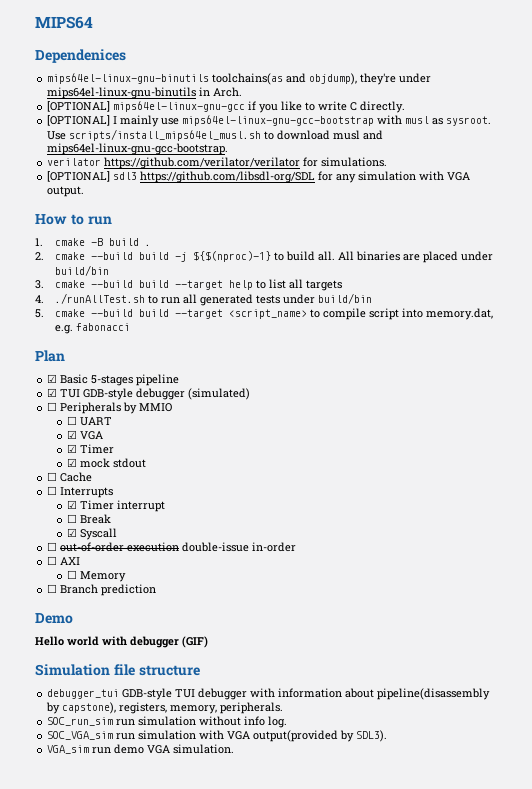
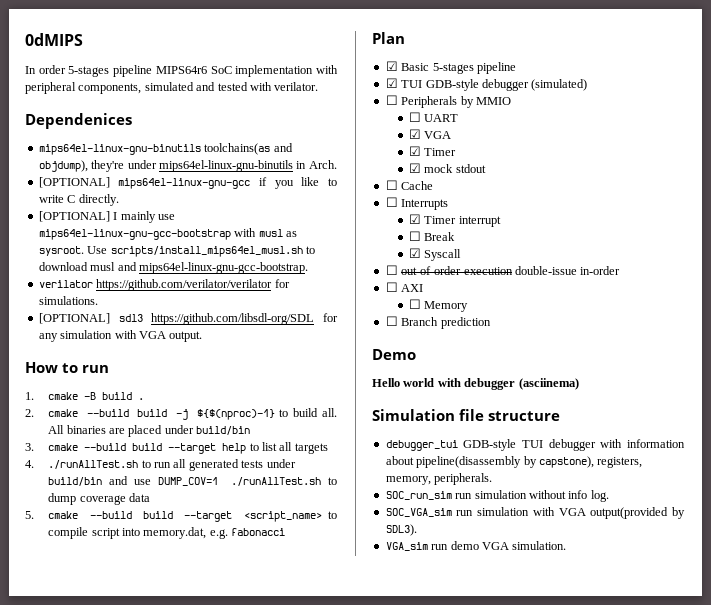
[35,16,93,29] MIPS64 -> [25,33,83,46] [25,65,339,77] [25,82,319,94] 0dMIPS // In order 5-stages pipeline MIPS64r6 SoC implementation with peripheral components, simulated and tested with verilator.
(372, 298) none -> [109,476,337,486] [48,493,151,505] and use DUMP_COV=1 ./runAllTest.sh to dump coverage data
[182,636,208,648] (GIF) -> [518,378,579,390] (asciinema)

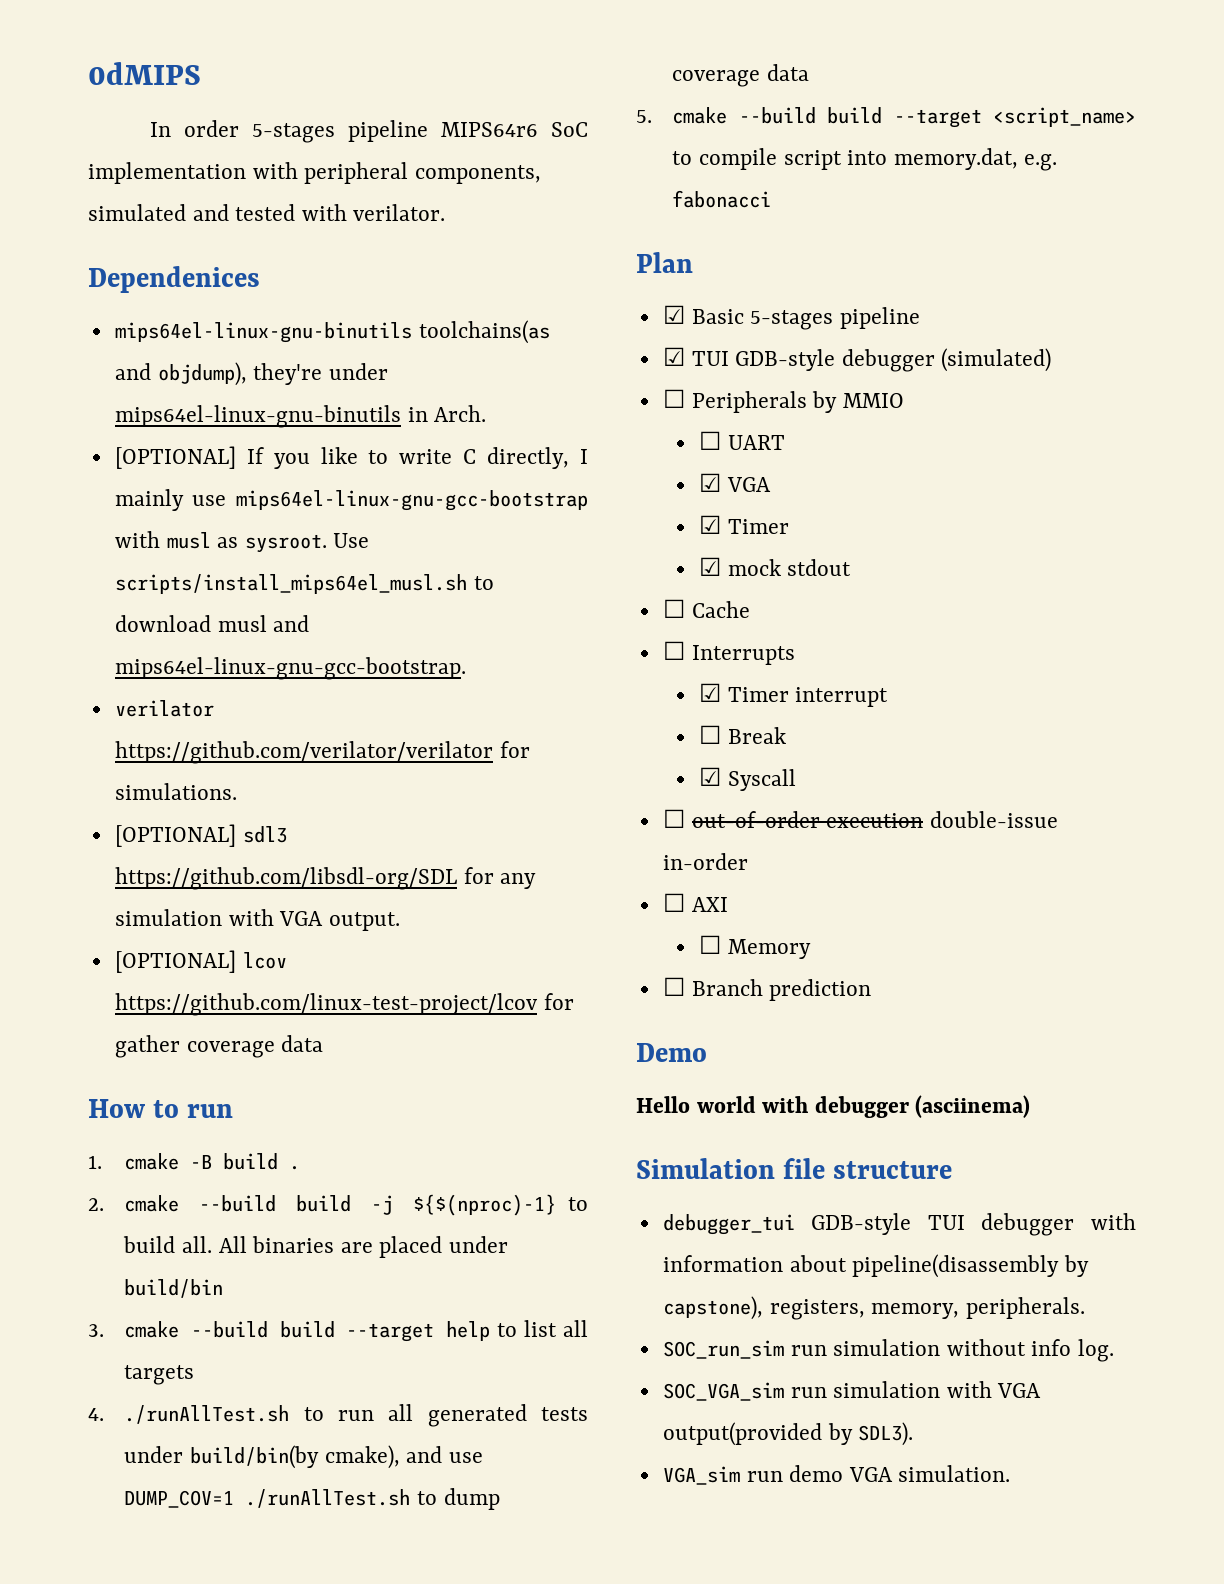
[118,177,268,189] mips64el-linux-gnu-gcc if -> [246,447,264,464] If
[78,194,119,206] [38,211,110,222] directly. // [OPTIONAL] -> [487,447,570,469] directly,
(203, 336) none -> [114,950,287,973] [114,993,574,1016] [114,1035,324,1058] // [OPTIONAL] lcov https://github.com/linux-test-project/lcov for gather coverage data
[48,477,103,486] build/bin -> [189,1445,400,1469] build/bin(by cmake),

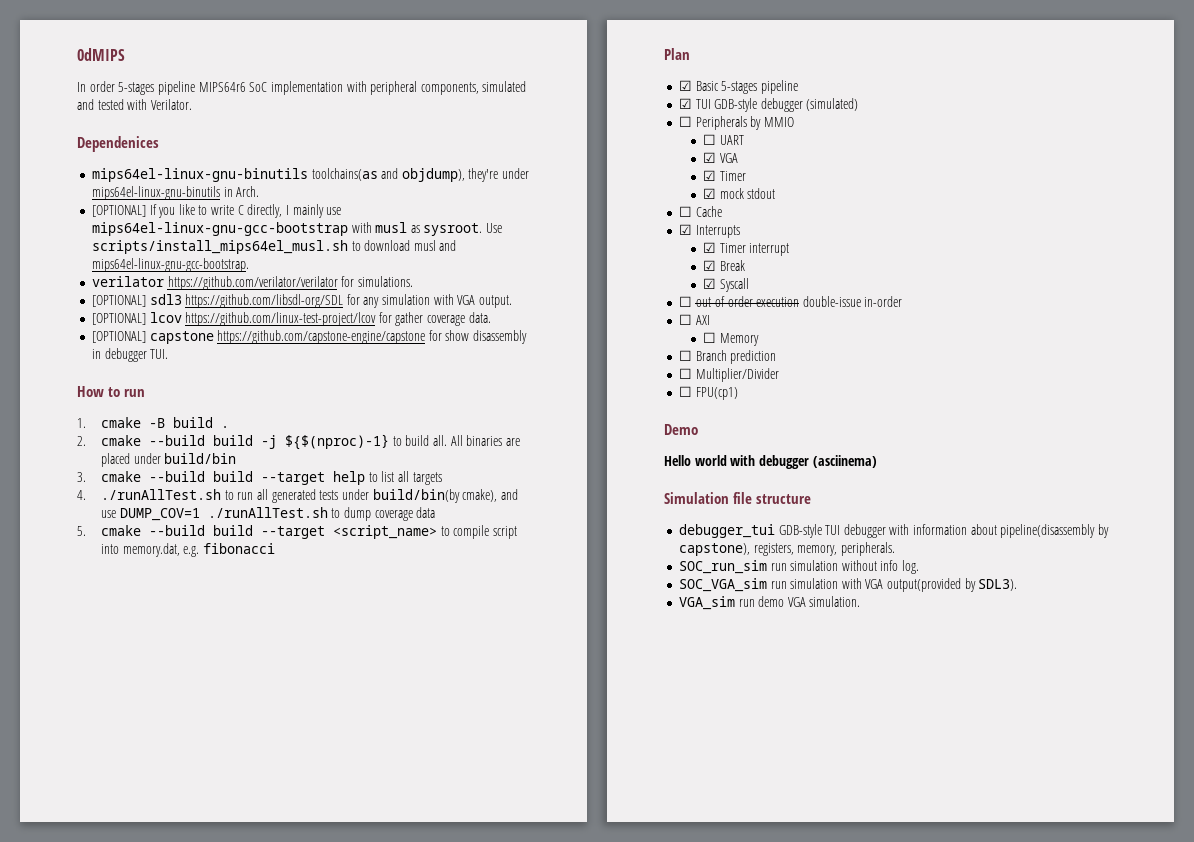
[353,204,446,221] verilator. -> [150,99,192,110] Verilator.
[281,1035,324,1052] data -> [468,312,491,323] [91,330,528,344] [91,348,169,362] data. // [OPTIONAL] capstone https://github.com/capstone-engine/capstone for show disassembly in debugger TUI.
[672,190,772,208] fabonacci -> [202,543,275,554] fibonacci
[662,641,685,660] ☐ -> [678,224,692,235] ☑
[699,725,722,744] ☐ -> [702,260,716,271] ☑
(872, 990) none -> [678,368,779,382] [678,386,738,400] // ☐ Multiplier/Divider // ☐ FPU(cp1)

